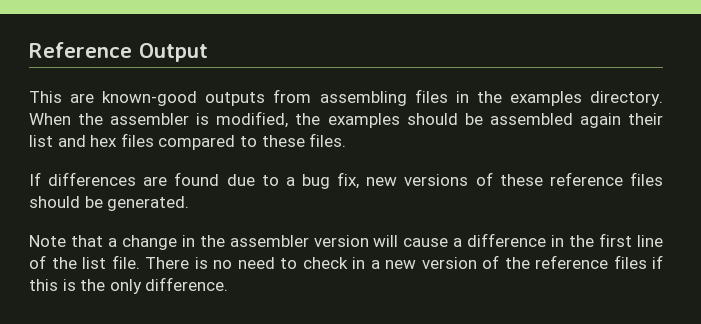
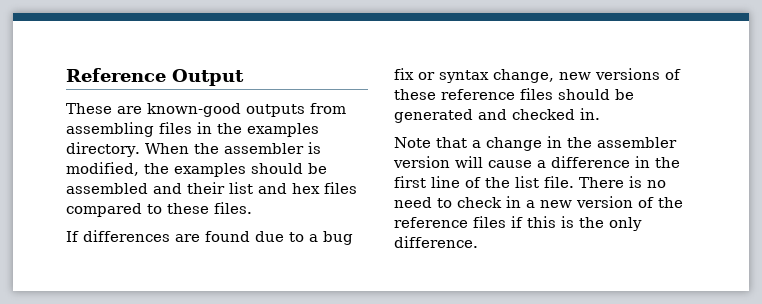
[29,91,62,103] This -> [66,103,112,114] These
[579,113,621,128] again -> [153,183,182,194] and
[337,172,360,189] fix, -> [394,68,554,83] fix or syntax change,
[107,196,190,211] generated. -> [394,108,600,123] generated and checked in.

